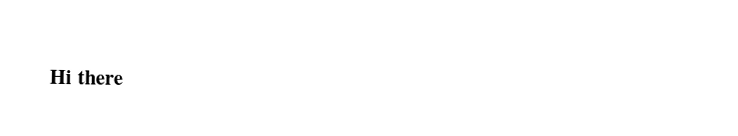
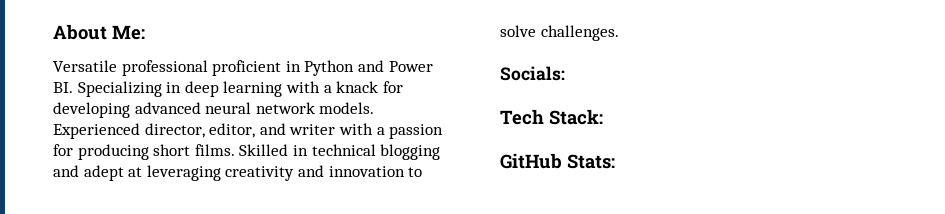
[49,69,123,85] Hi there -> [53,24,145,40] [53,60,433,76] [53,81,403,97] [53,102,375,118] [53,123,444,139] [53,144,441,160] [53,165,423,181] [500,25,619,41] [500,66,565,81] [500,109,603,125] [500,153,615,169] About Me: // Versatile professional proficient in Python and Power BI. Specializing in deep learning with a knack for developing advanced neural network models. Experienced director, editor, and writer with a passion for producing short films. Skilled in technical blogging and adept at leveraging creativity and innovation to solve challenges. // Socials: // Tech Stack: // GitHub Stats:

